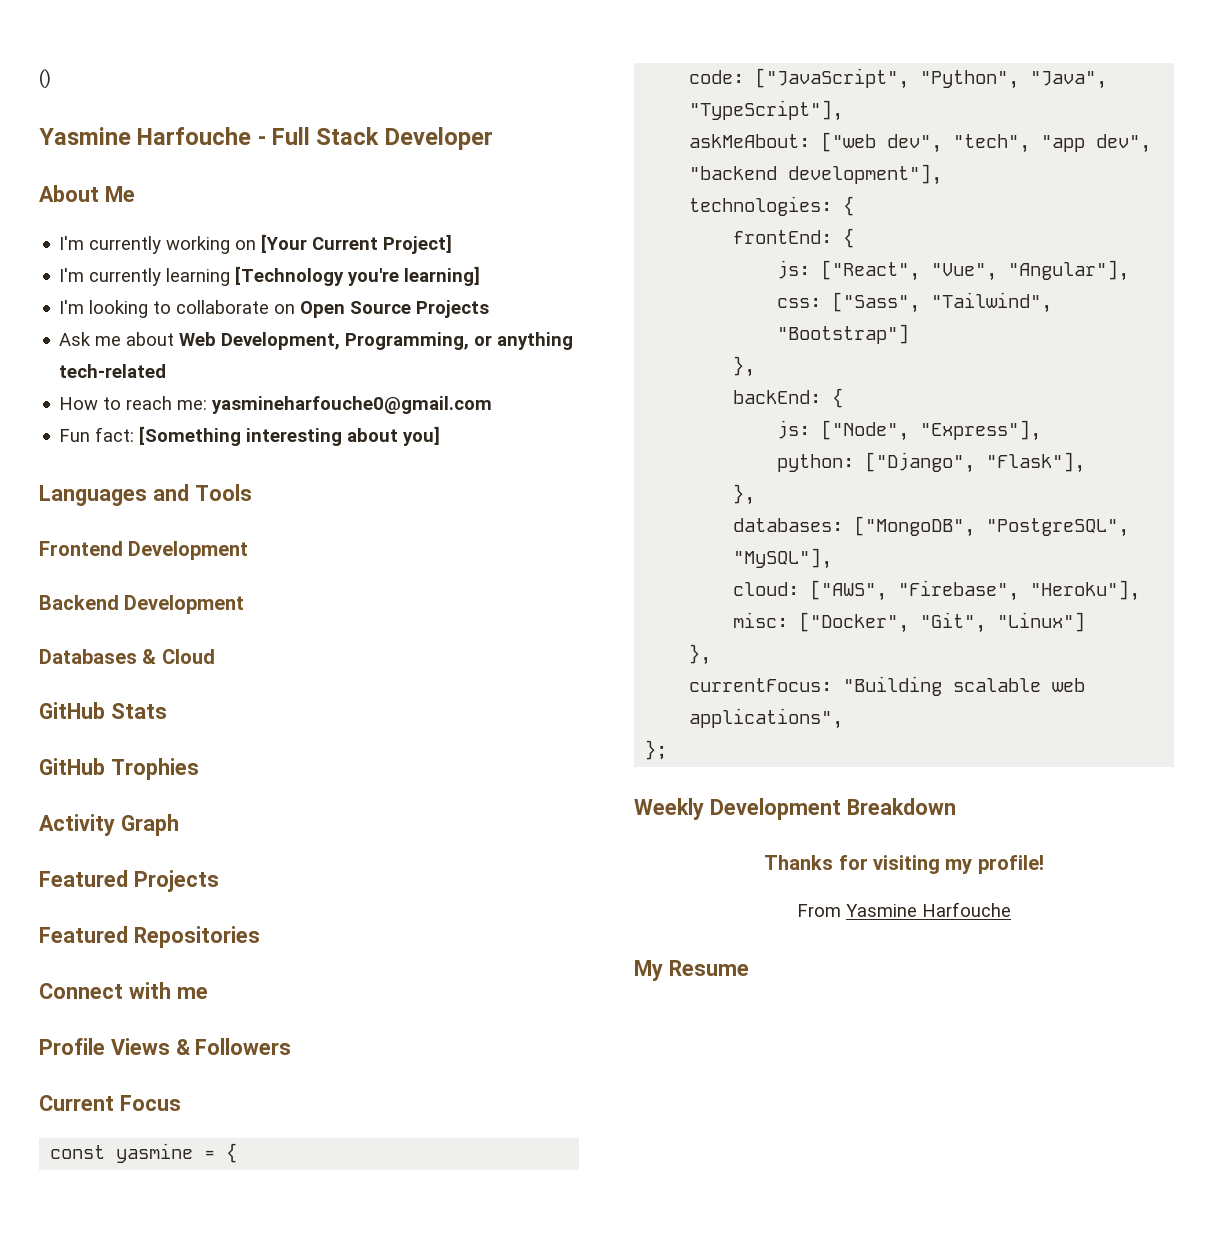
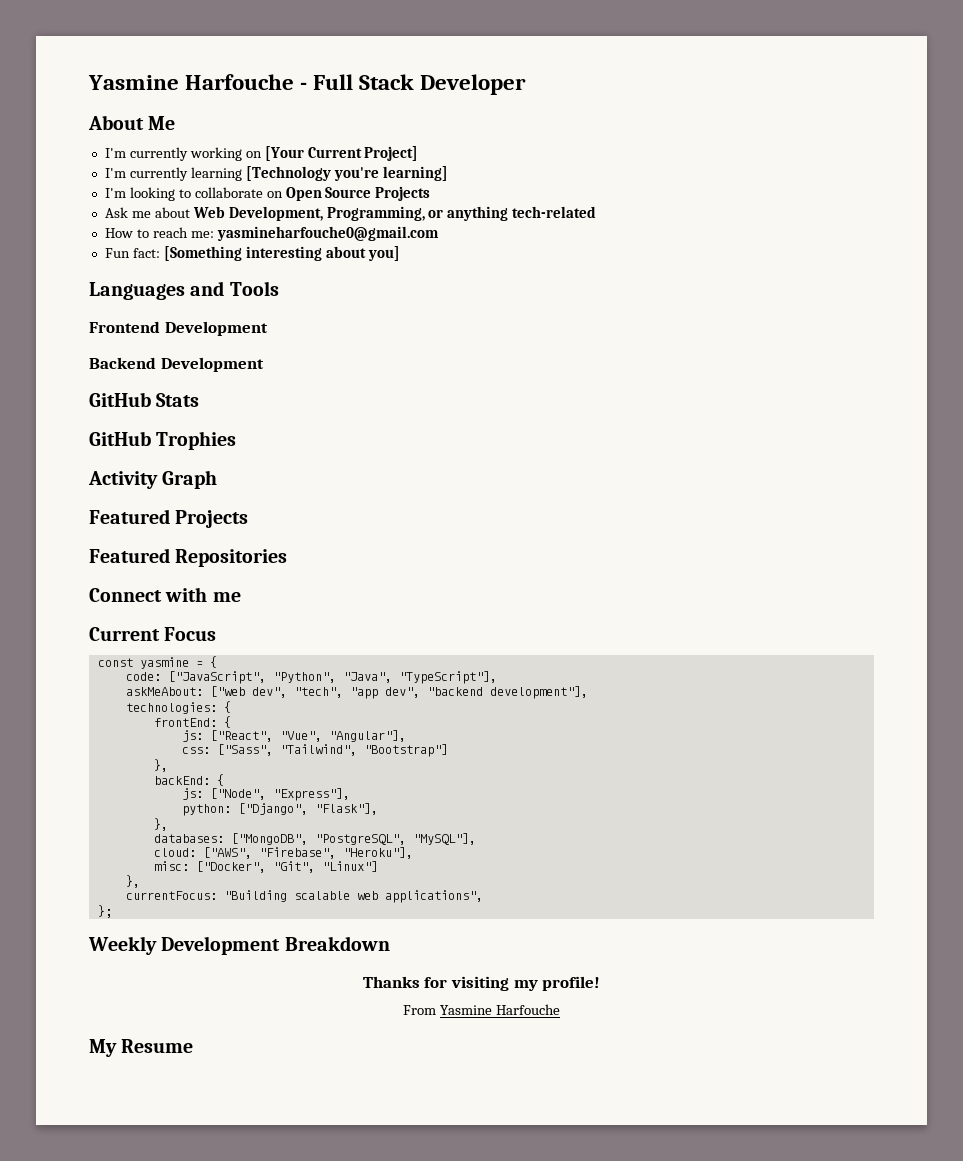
[39,69,51,89] () // -> (88, 82) none
[39,649,215,664] // Databases & Cloud -> (264, 364) none
[39,1038,292,1055] // Profile Views & Followers -> (241, 597) none

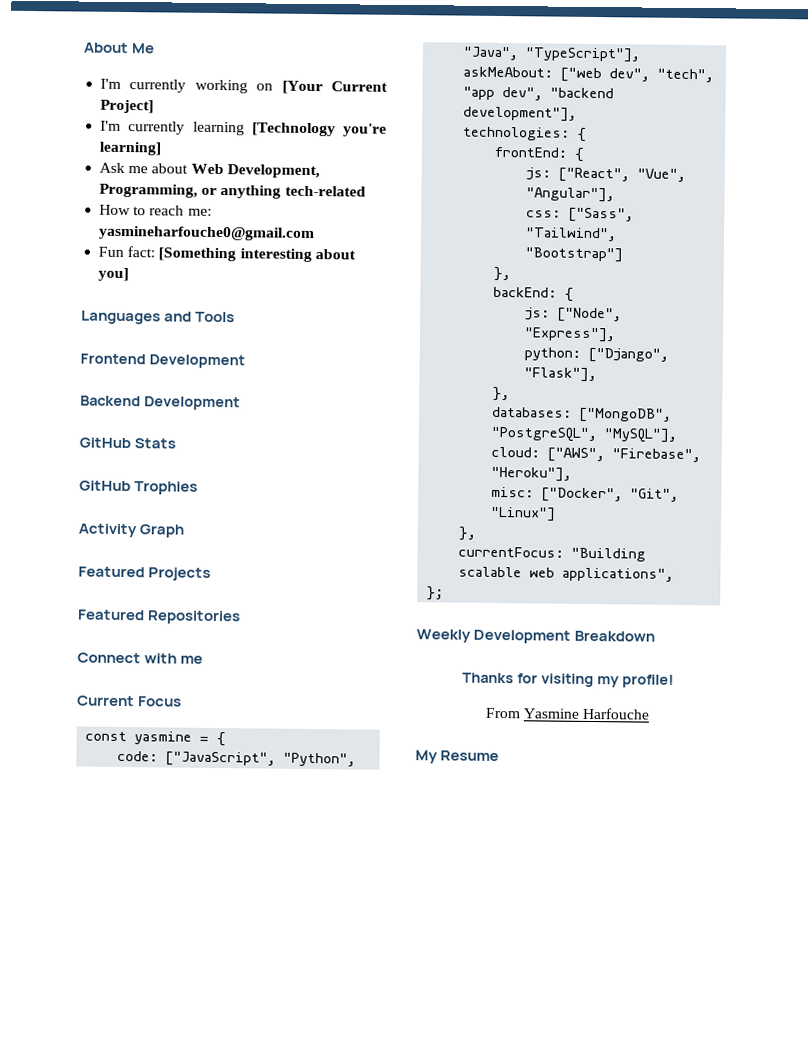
[88,74,527,95] Yasmine Harfouche - Full Stack Developer // -> (83, 48) none
[104,186,431,201] // I'm looking to collaborate on Open Source Projects -> (163, 148) none

